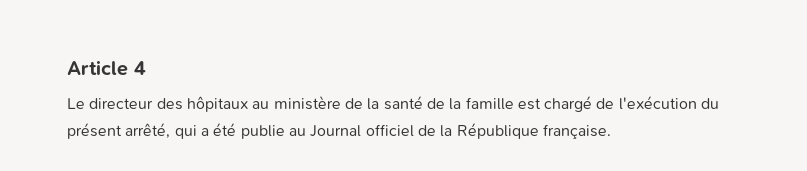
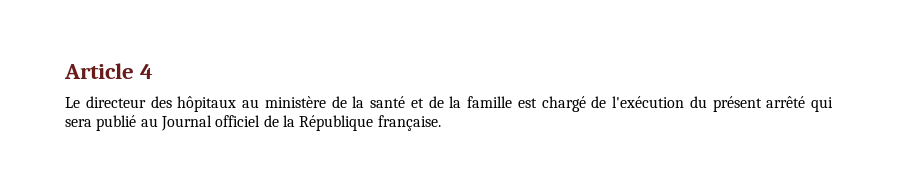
(423, 103) none -> [410,98,424,108] et
[125,123,285,139] arrêté, qui a été publie -> [766,96,833,112] [65,115,137,131] arrêté qui sera publié

